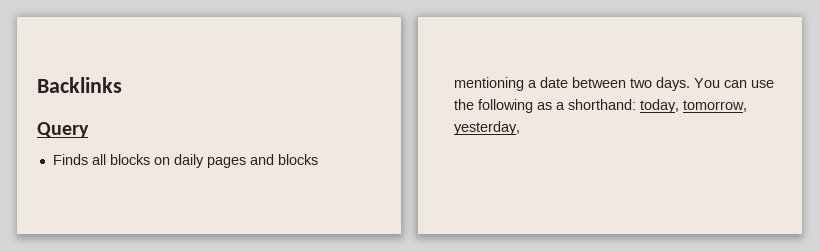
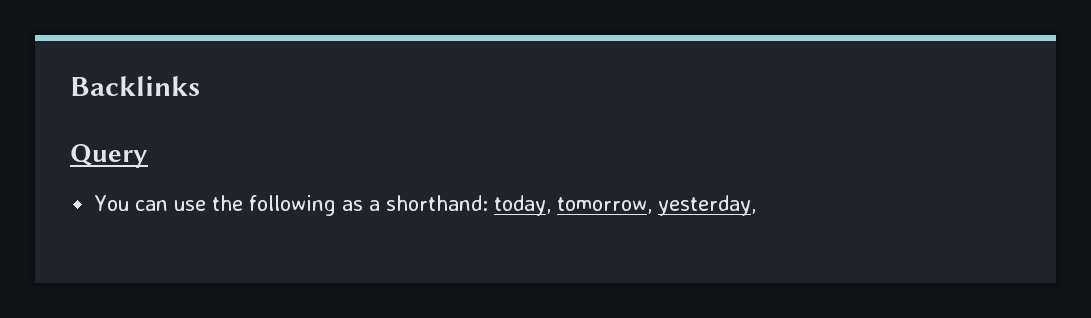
[52,154,318,168] [453,77,690,91] Finds all blocks on daily pages and blocks mentioning a date between two days. -> (148, 156) none

